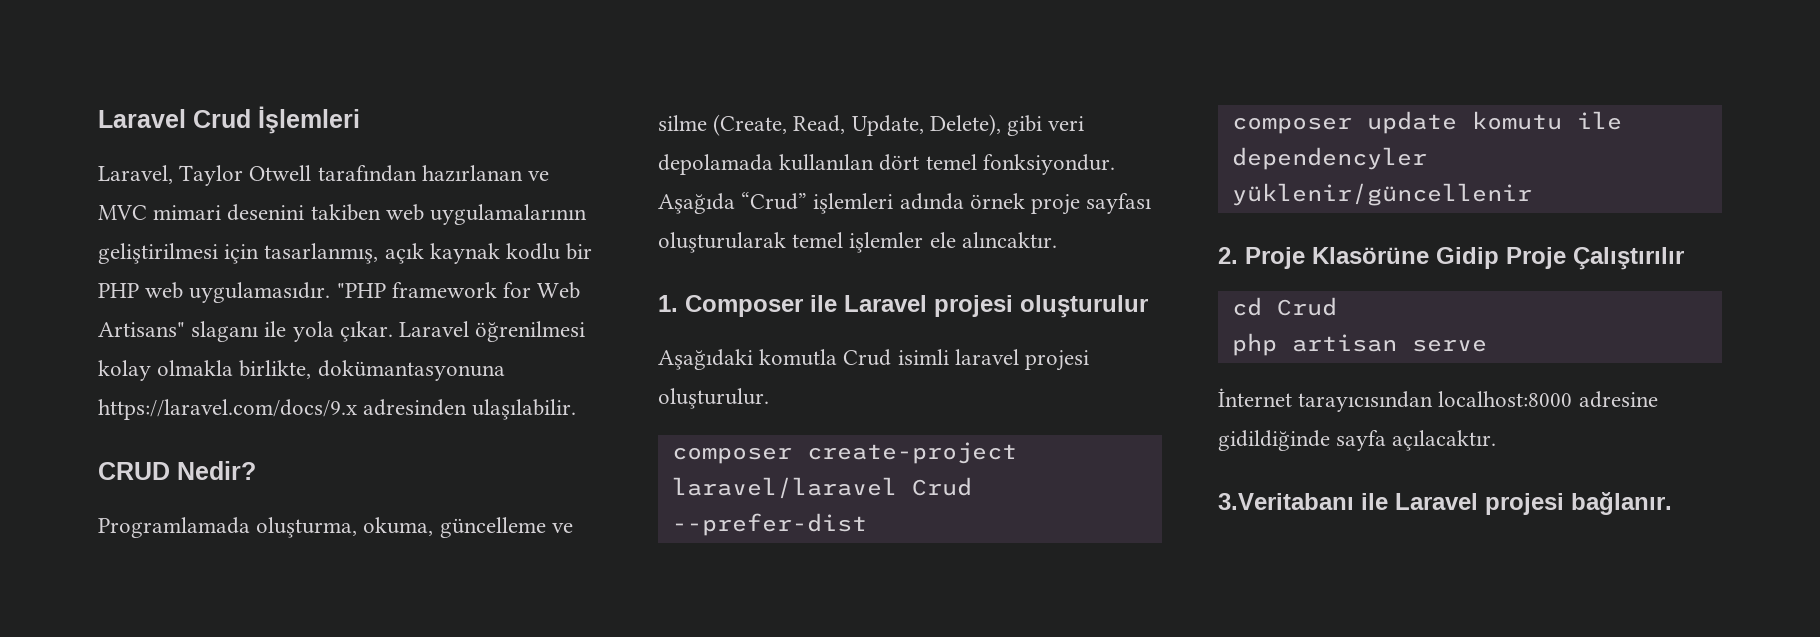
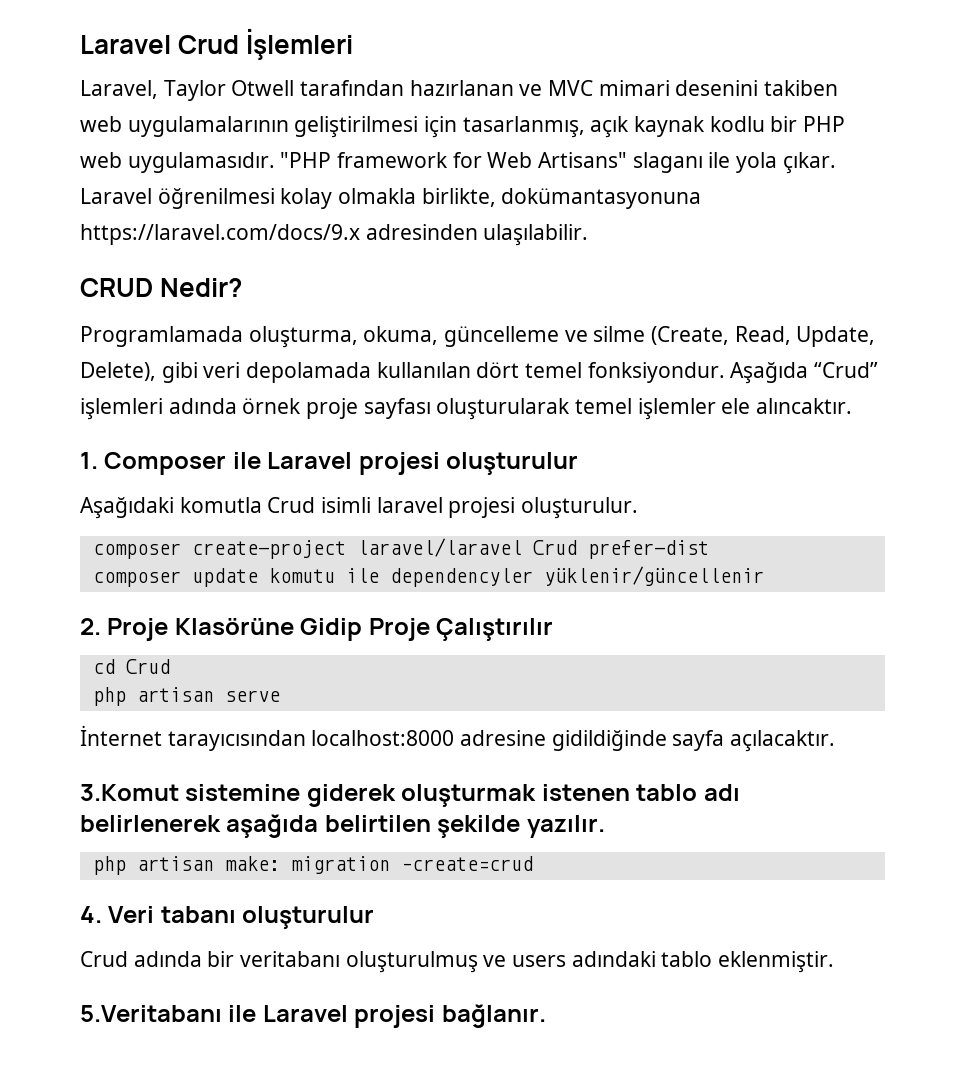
[671,513,867,536] --prefer-dist -> [587,540,709,559] prefer-dist
[1218,493,1354,510] 3.Veritabanı -> [80,784,740,807] [80,814,605,838] [92,856,533,875] [80,906,375,929] [80,951,835,973] [80,1005,222,1022] 3.Komut sistemine giderek oluşturmak istenen tablo adı belirlenerek aşağıda belirtilen şekilde yazılır. // php artisan make: migration –create=crud // 4. Veri tabanı oluşturulur // Crud adında bir veritabanı oluşturulmuş ve users adındaki tablo eklenmiştir. // 5.Veritabanı

